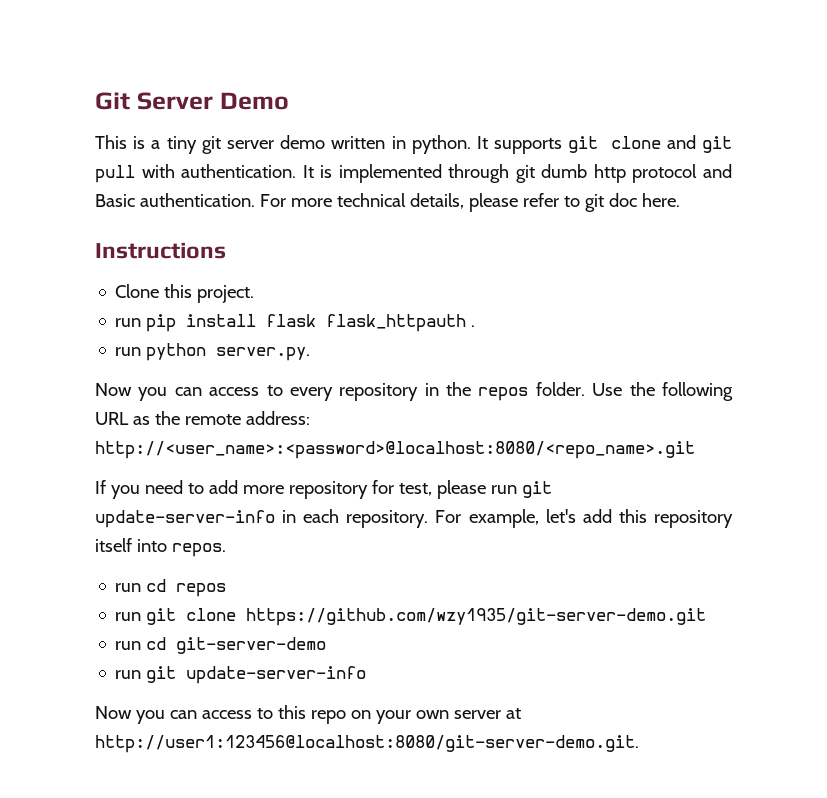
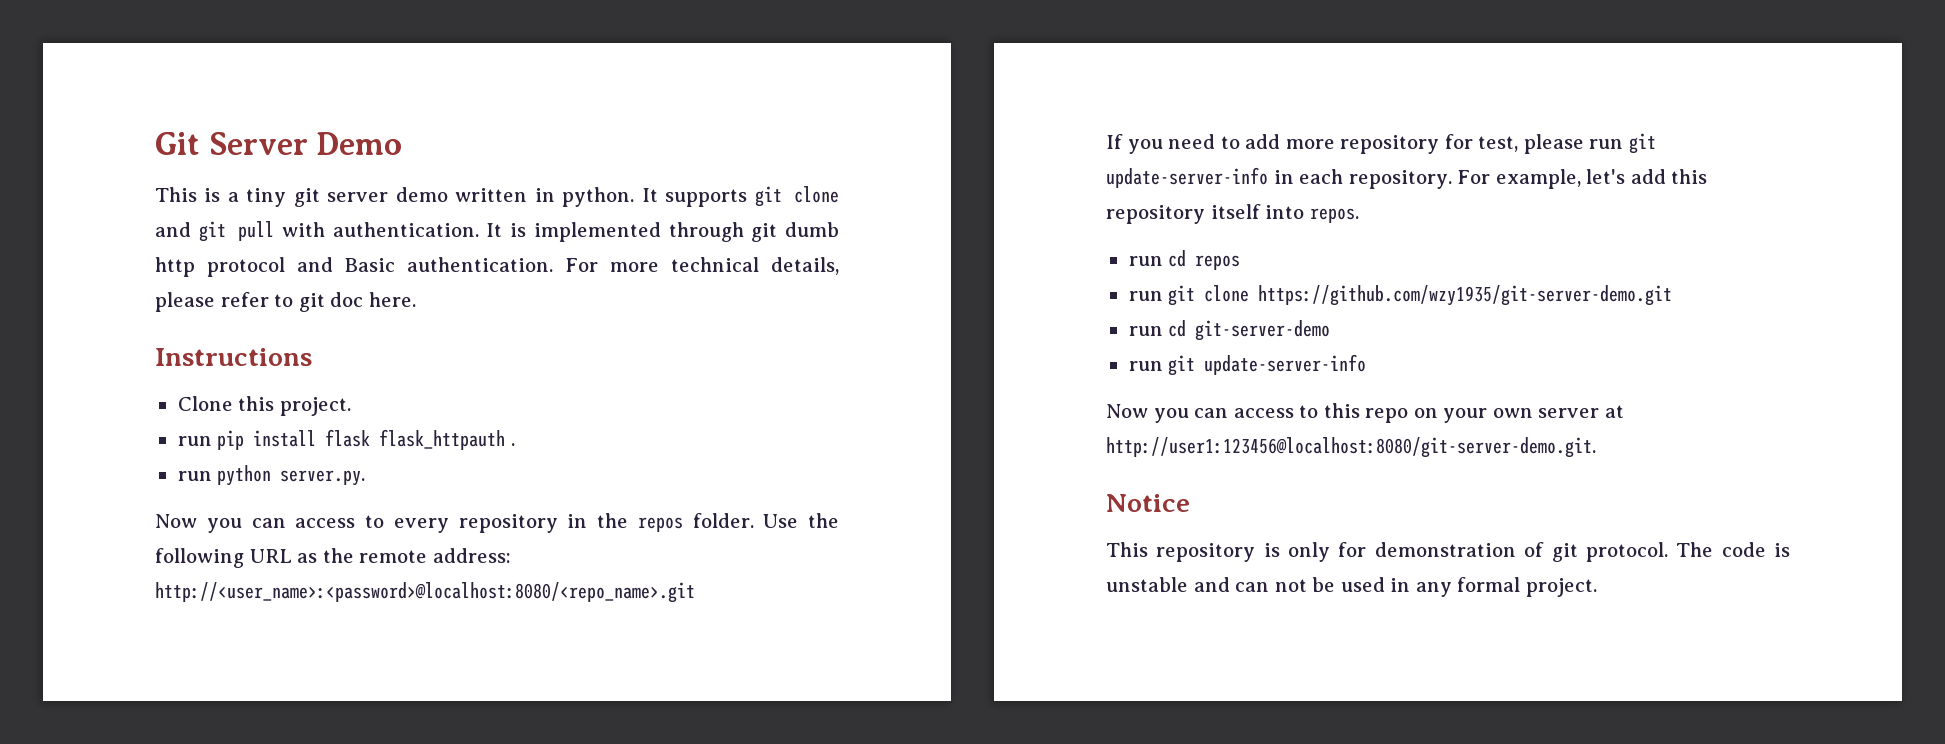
(639, 744) none -> [1106,494,1190,512] [1106,542,1790,562] [1106,577,1597,597] // Notice // This repository is only for demonstration of git protocol. The code is unstable and can not be used in any formal project.

